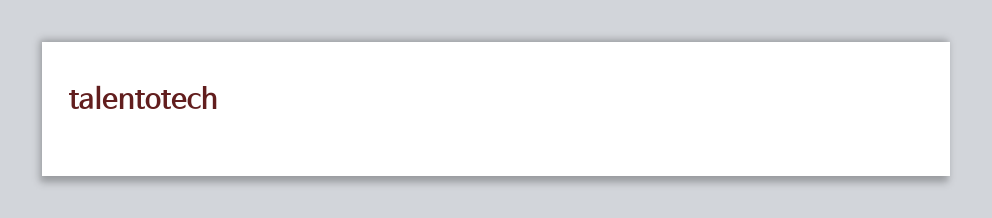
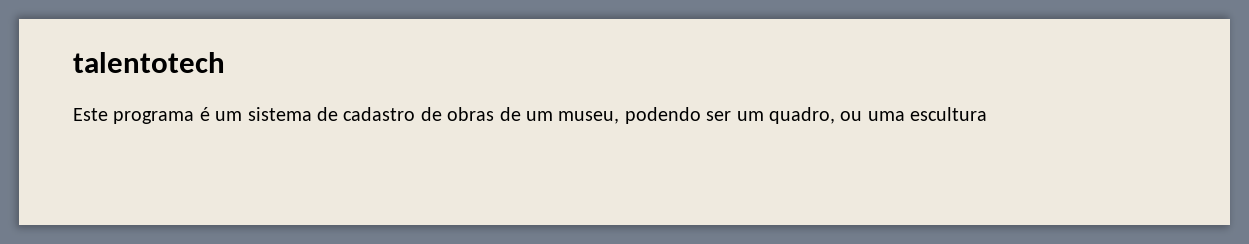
(218, 97) none -> [73,107,988,124] // Este programa é um sistema de cadastro de obras de um museu, podendo ser um quadro, ou uma escultura

